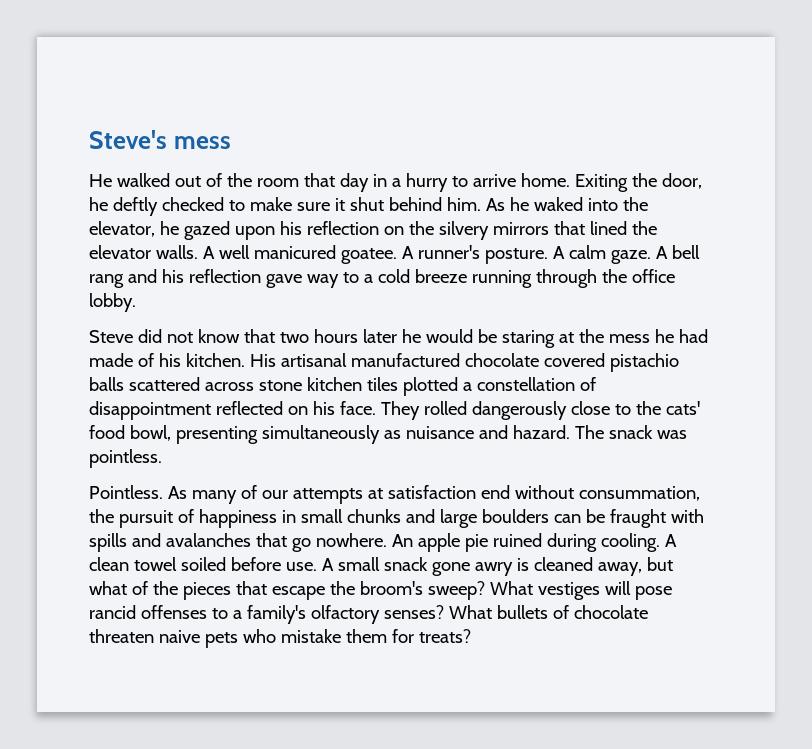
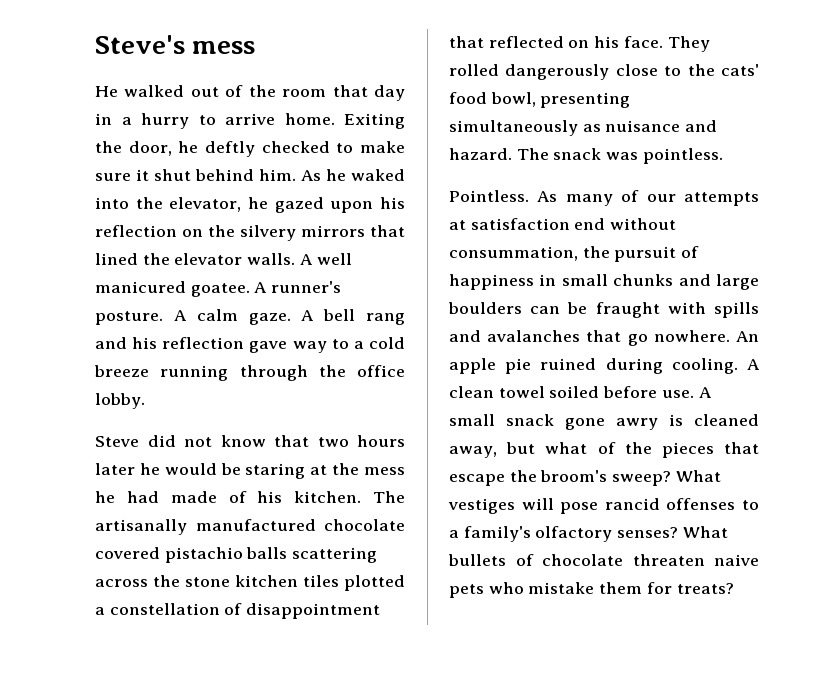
[249,353,347,367] His artisanal -> [373,491,405,503] [95,519,187,535] The artisanally
[128,377,254,391] scattered across -> [292,547,378,563] [95,575,180,587] scattering across the
(211, 410) none -> [449,36,484,48] that

